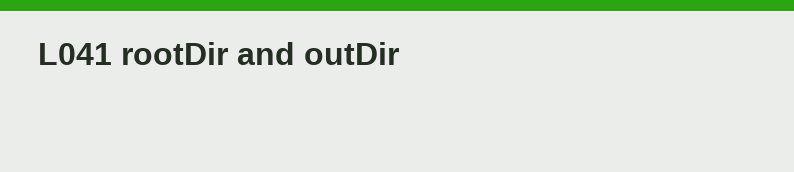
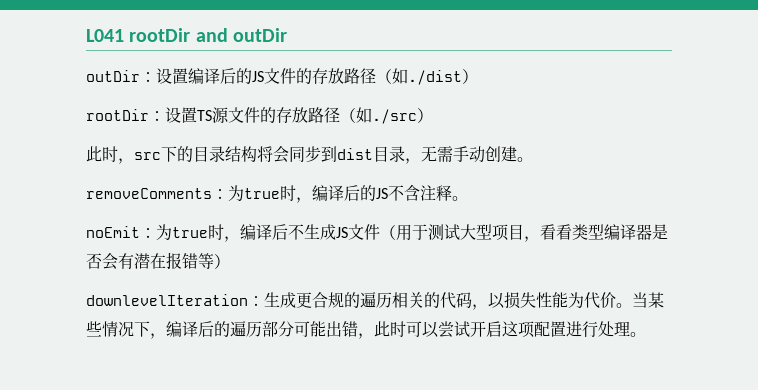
(399, 53) none -> [86,68,478,85] [86,107,433,124] [86,146,533,164] [86,185,468,203] [86,224,668,242] [86,252,230,270] [86,292,664,310] [86,321,646,339] // outDir：设置编译后的JS文件的存放路径（如./dist） // rootDir：设置TS源文件的存放路径（如./src） // 此时，src下的目录结构将会同步到dist目录，无需手动创建。 // removeComments：为true时，编译后的JS不含注释。 // noEmit：为true时，编译后不生成JS文件（用于测试大型项目，看看类型编译器是否会有潜在报错等） // downlevelIteration：生成更合规的遍历相关的代码，以损失性能为代价。当某些情况下，编译后的遍历部分可能出错，此时可以尝试开启这项配置进行处理。

